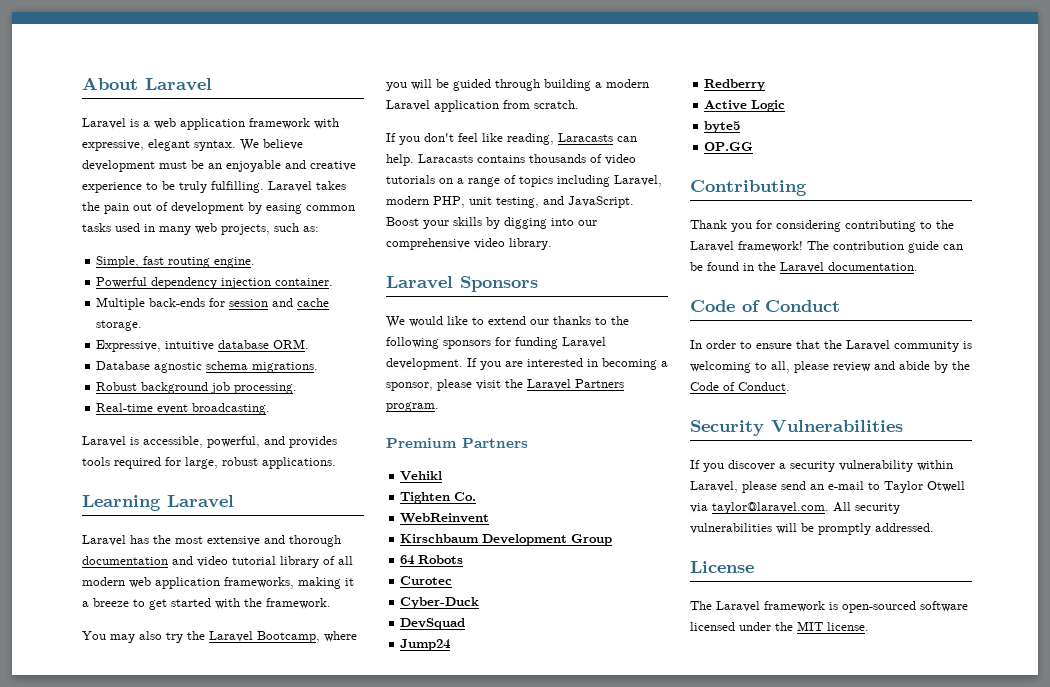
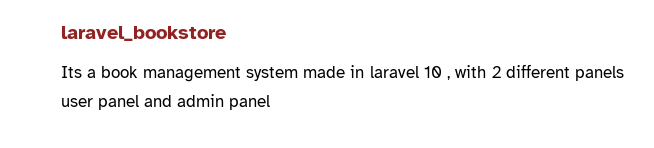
[82,77,212,91] [82,118,339,130] [82,139,303,151] [82,160,356,172] [82,181,346,193] [82,202,355,214] [82,223,319,235] [96,256,256,268] [96,277,334,289] [96,297,330,310] [96,320,143,331] [96,339,310,352] [96,361,319,373] [96,382,298,394] [96,403,271,415] [82,436,337,448] [82,457,336,469] [82,495,234,511] [82,535,341,547] [82,556,353,568] [82,577,354,589] [82,598,331,610] [82,631,357,643] [386,79,649,91] [386,100,579,112] [386,133,637,145] [386,154,636,166] [386,175,662,187] [386,196,634,208] [386,217,597,229] [386,238,552,250] [386,276,538,292] [386,316,629,328] [386,337,606,349] [386,358,668,370] [386,379,624,391] [386,402,439,412] [386,438,528,448] [400,471,443,481] [400,492,477,504] [400,513,490,523] [400,534,613,546] [400,555,464,565] [400,576,453,585] [400,597,480,609] [400,618,466,630] [400,639,452,651] [704,79,766,91] [704,100,786,112] [704,121,741,133] [704,142,754,151] [690,180,807,196] [690,220,954,232] [690,241,963,253] [690,262,918,273] [690,300,840,312] [690,340,972,352] [690,361,970,373] [690,382,790,391] [690,420,903,436] [690,460,953,472] [690,481,965,493] [690,502,900,514] [690,523,934,535] [690,561,754,573] [690,601,968,613] [690,621,869,631] About Laravel // Laravel is a web application framework with expressive, elegant syntax. We believe development must be an enjoyable and creative experience to be truly fulfilling. Laravel takes the pain out of development by easing common tasks used in many web projects, such as: // Simple, fast routing engine. // Powerful dependency injection container. // Multiple back-ends for session and cache storage. // Expressive, intuitive database ORM. // Database agnostic schema migrations. // Robust background job processing. // Real-time event broadcasting. // Laravel is accessible, powerful, and provides tools required for large, robust applications. // Learning Laravel // Laravel has the most extensive and thorough documentation and video tutorial library of all modern web application frameworks, making it a breeze to get started with the framework. // You may also try the Laravel Bootcamp, where you will be guided through building a modern Laravel application from scratch. // If you don't feel like reading, Laracasts can help. Laracasts contains thousands of video tutorials on a range of topics including Laravel, modern PHP, unit testing, and JavaScript. Boost your skills by digging into our comprehensive video library. // Laravel Sponsors // We would like to extend our thanks to the following sponsors for funding Laravel development. If you are interested in becoming a sponsor, please visit the Laravel Partners program. // Premium Partners // Vehikl // Tighten Co. // WebReinvent // Kirschbaum Development Group // 64 Robots // Curotec // Cyber-Duck // DevSquad // Jump24 // Redberry // Active Logic // byte5 // OP.GG // Contributing // Thank you for considering contributing to the Laravel framework! The contribution guide can be found in the Laravel documentation. // Code of Conduct // In order to ensure that the Laravel community is welcoming to all, please review and abide by the Code of Conduct. // Security Vulnerabilities // If you discover a security vulnerability within Laravel, please send an e-mail to Taylor Otwell via taylor@laravel.com. All security vulnerabilities will be promptly addressed. // License // The Laravel framework is open-sourced software licensed under the MIT license. -> [61,26,226,41] [61,64,624,82] [61,94,270,110] laravel_bookstore // Its a book management system made in laravel 10 , with 2 different panels user panel and admin panel

